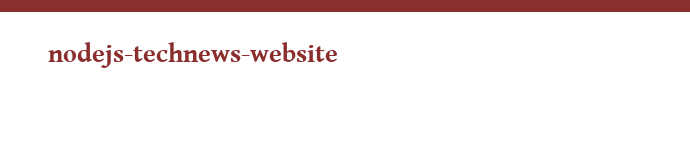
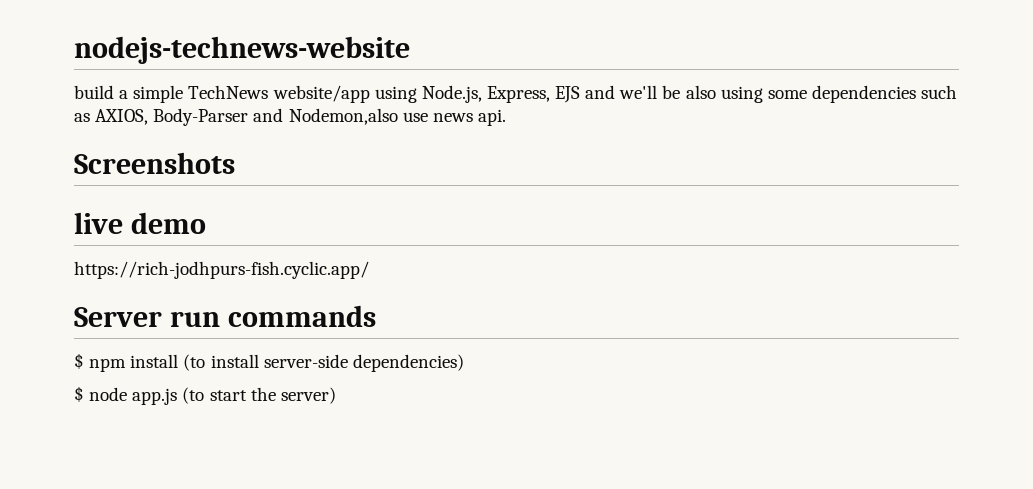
(338, 55) none -> [74,85,958,103] [74,108,506,126] [74,152,235,174] [74,212,206,234] [74,261,369,279] [74,305,376,327] [74,353,464,372] [74,386,336,405] // build a simple TechNews website/app using Node.js, Express, EJS and we'll be also using some dependencies such as AXIOS, Body-Parser and Nodemon,also use news api. // Screenshots // live demo // https://rich-jodhpurs-fish.cyclic.app/ // Server run commands // $ npm install (to install server-side dependencies) // $ node app.js (to start the server)

